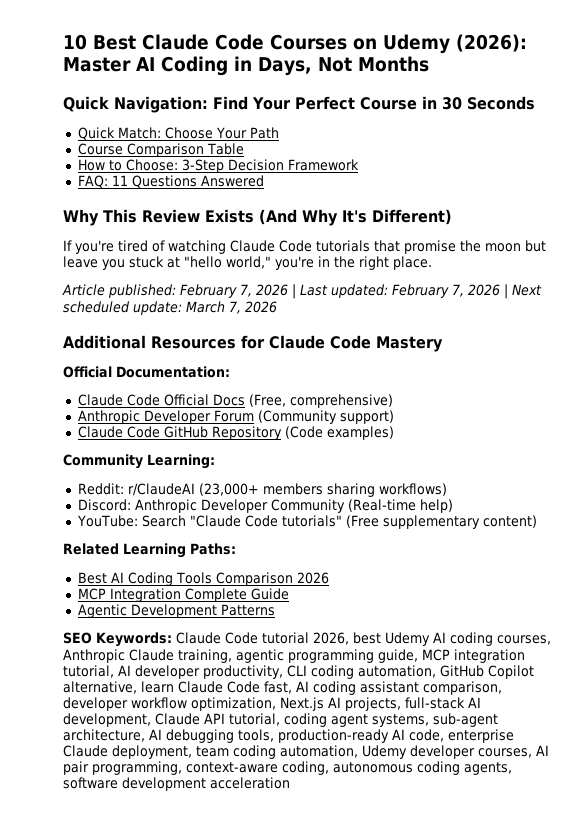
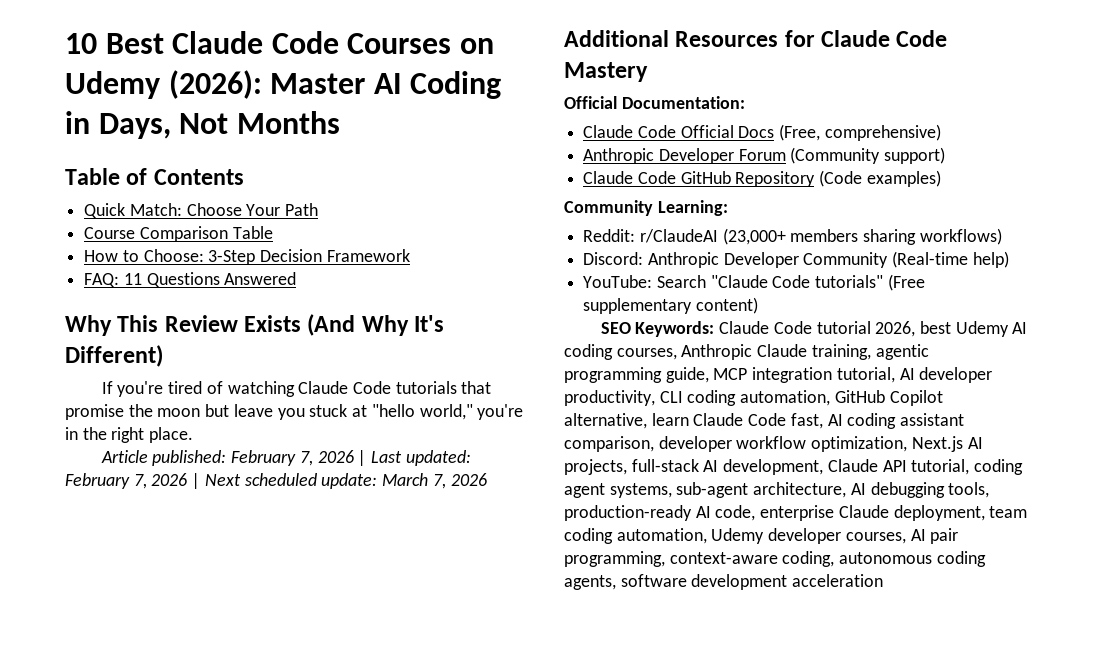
[63,96,535,113] Quick Navigation: Find Your Perfect Course in 30 Seconds -> [65,168,244,185] Table of Contents
[63,543,236,558] [77,572,329,586] [77,588,289,602] [77,604,275,618] // Related Learning Paths: // Best AI Coding Tools Comparison 2026 // MCP Integration Complete Guide // Agentic Development Patterns -> (758, 305) none

